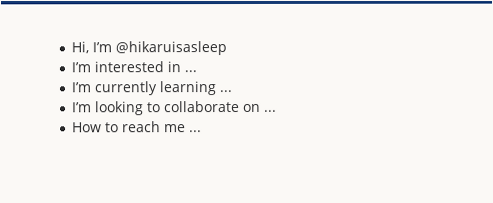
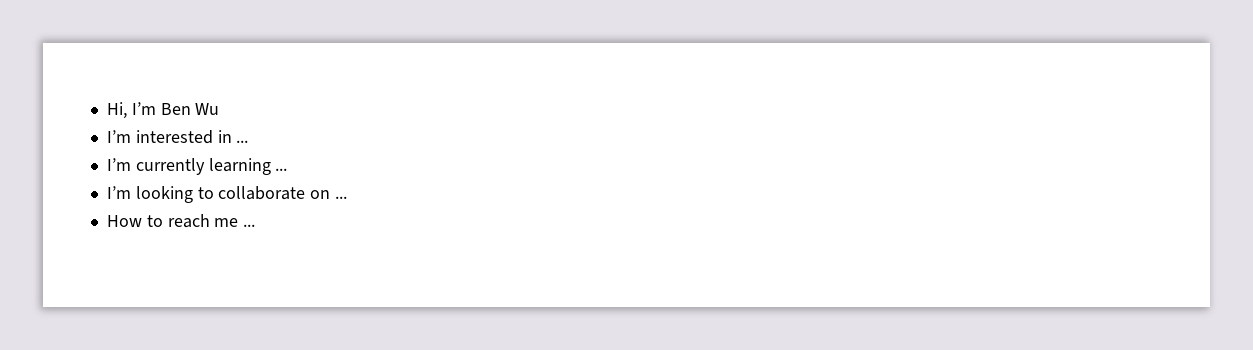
[115,41,228,56] @hikaruisasleep -> [160,103,220,115] Ben Wu

